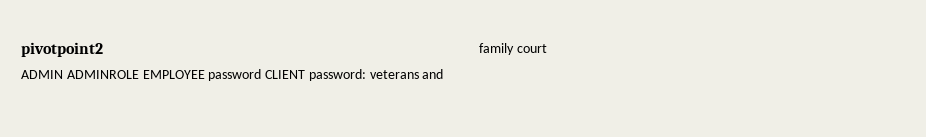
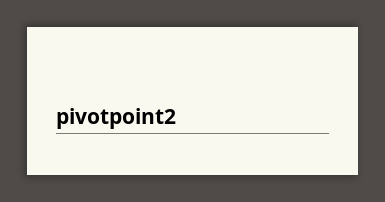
[21,69,444,81] [479,43,547,55] // ADMIN ADMINROLE EMPLOYEE password CLIENT password: veterans and family court -> (176, 118) none

